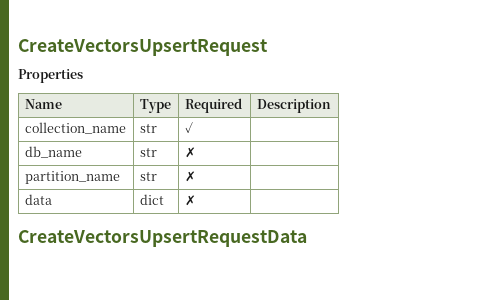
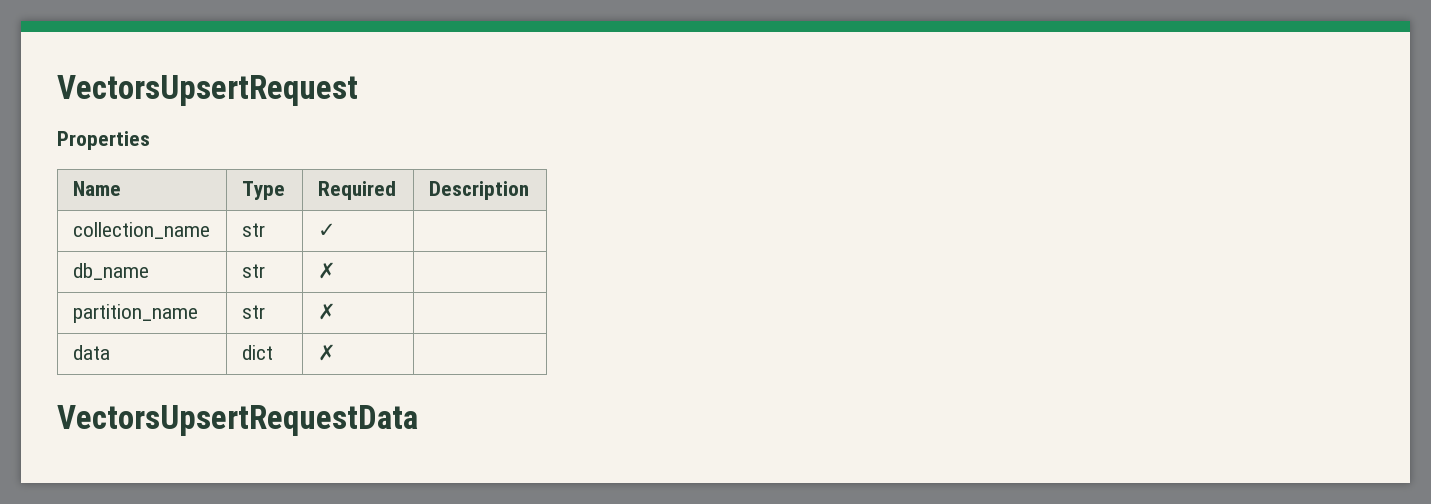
[18,39,268,56] CreateVectorsUpsertRequest -> [57,75,358,106] VectorsUpsertRequest
[18,230,307,247] CreateVectorsUpsertRequestData -> [57,405,418,436] VectorsUpsertRequestData

